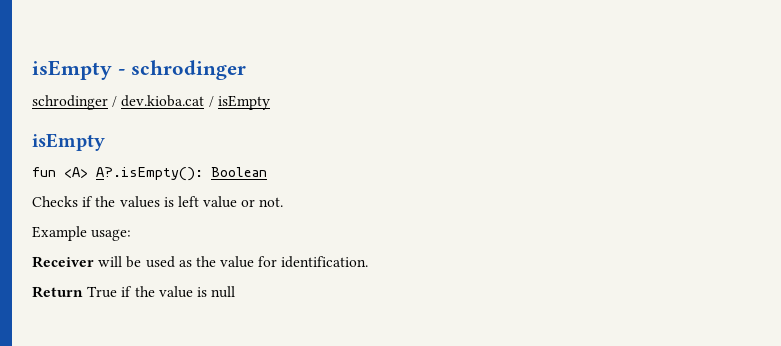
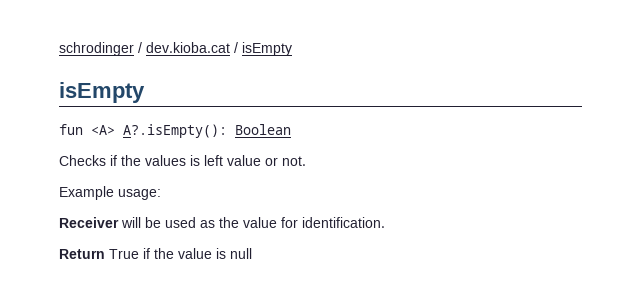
[32,60,247,80] isEmpty - schrodinger // -> (59, 49) none

